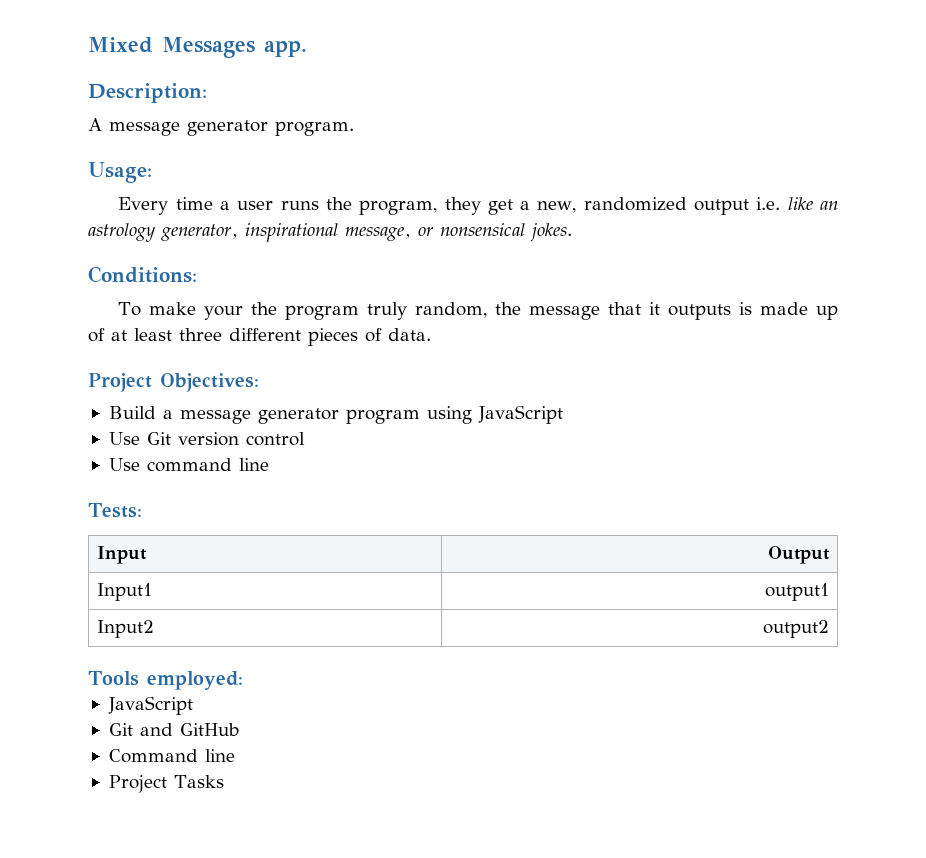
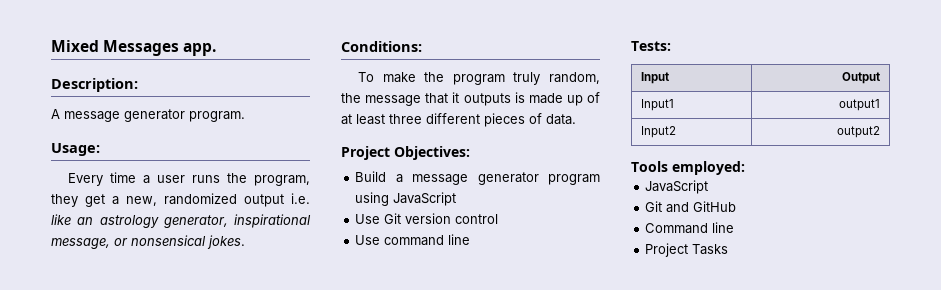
[204,306,244,320] your -> (416, 77) none

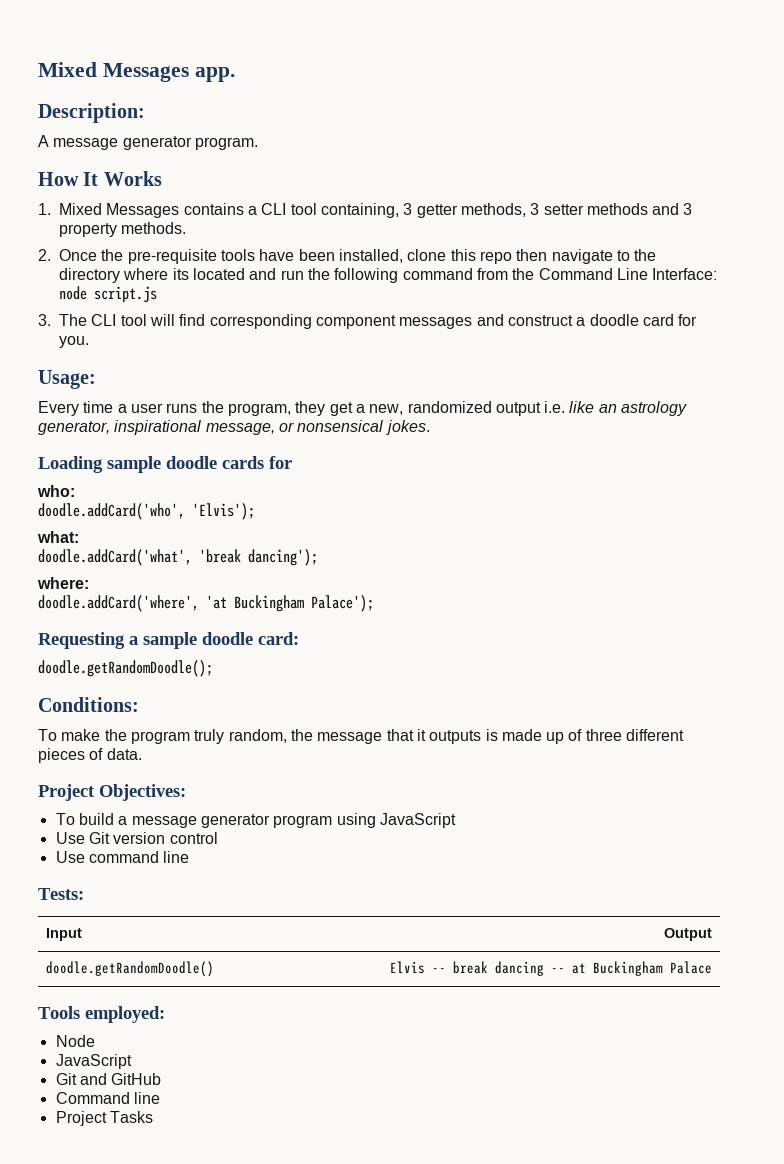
(245, 116) none -> [38,171,162,186] [38,203,693,218] [59,222,187,237] [38,249,657,264] [59,268,718,283] [59,286,157,303] [38,314,698,329] [59,336,89,348] // How It Works // 1. Mixed Messages contains a CLI tool containing, 3 getter methods, 3 setter methods and 3 property methods. // 2. Once the pre-requisite tools have been installed, clone this repo then navigate to the directory where its located and run the following command from the Command Line Interface: node script.js // 3. The CLI tool will find corresponding component messages and construct a doodle card for you.
(245, 242) none -> [38,456,292,473] [37,485,75,497] [38,503,255,520] [37,531,79,543] [38,549,318,566] [37,577,89,589] [38,595,374,612] [38,632,299,649] [38,660,213,677] // Loading sample doodle cards for // who: // doodle.addCard('who', 'Elvis'); // what: // doodle.addCard('what', 'break dancing'); // where: // doodle.addCard('where', 'at Buckingham Palace'); // Requesting a sample doodle card: // doodle.getRandomDoodle();
[341,114,385,125] at least -> (583, 735) none
[355,171,387,182] Build -> [55,813,114,825] To build
[641,99,675,111] [838,99,880,111] [641,126,677,138] [836,126,880,138] Input1 | output1 // Input2 | output2 -> [45,961,214,977] [390,961,713,976] doodle.getRandomDoodle() | Elvis -- break dancing -- at Buckingham Palace
(745, 168) none -> [55,1035,95,1047] // Node

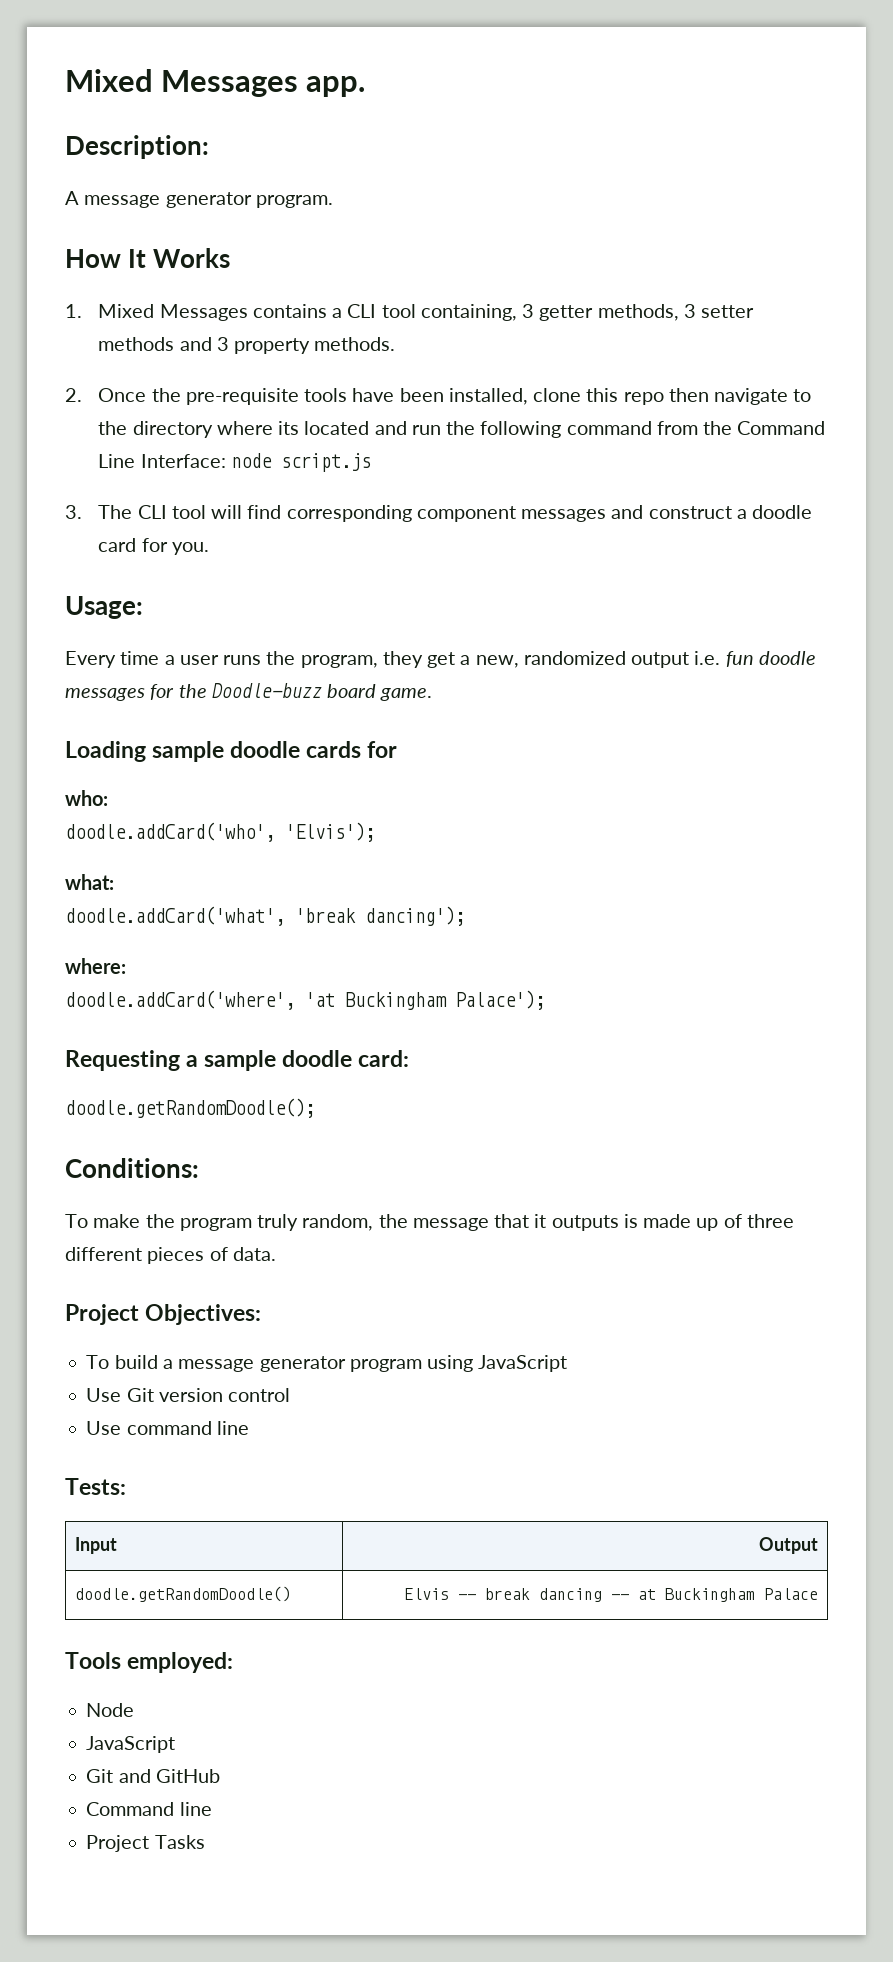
[569,401,688,416] [38,420,430,435] like an astrology generator, inspirational message, or nonsensical jokes. -> [725,651,816,667] [65,683,433,701] fun doodle messages for the Doodle-buzz board game.

